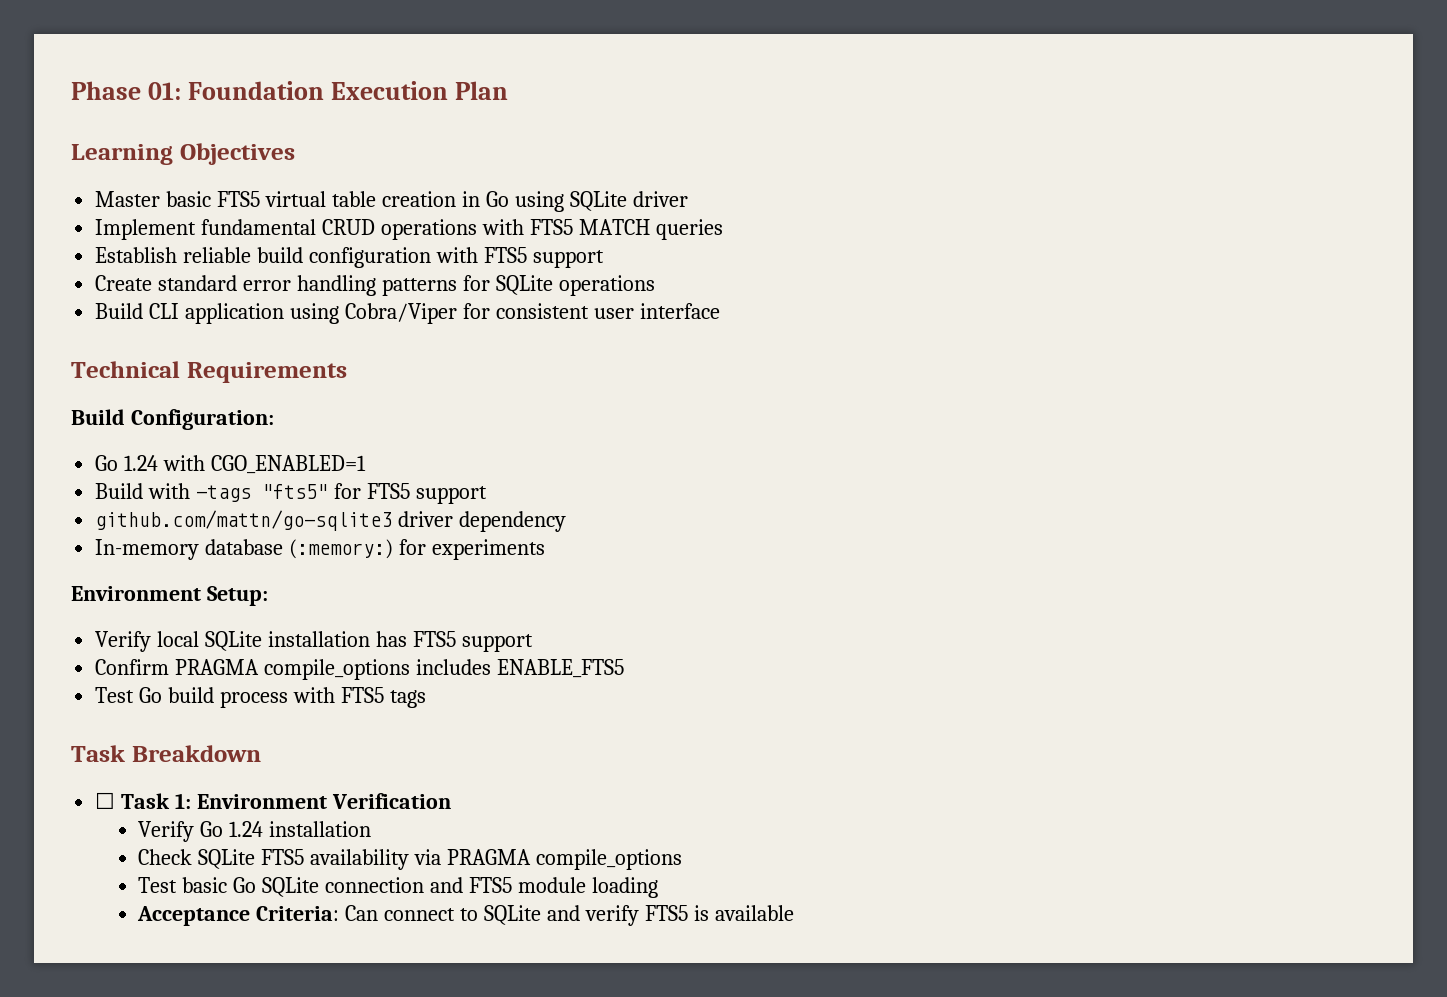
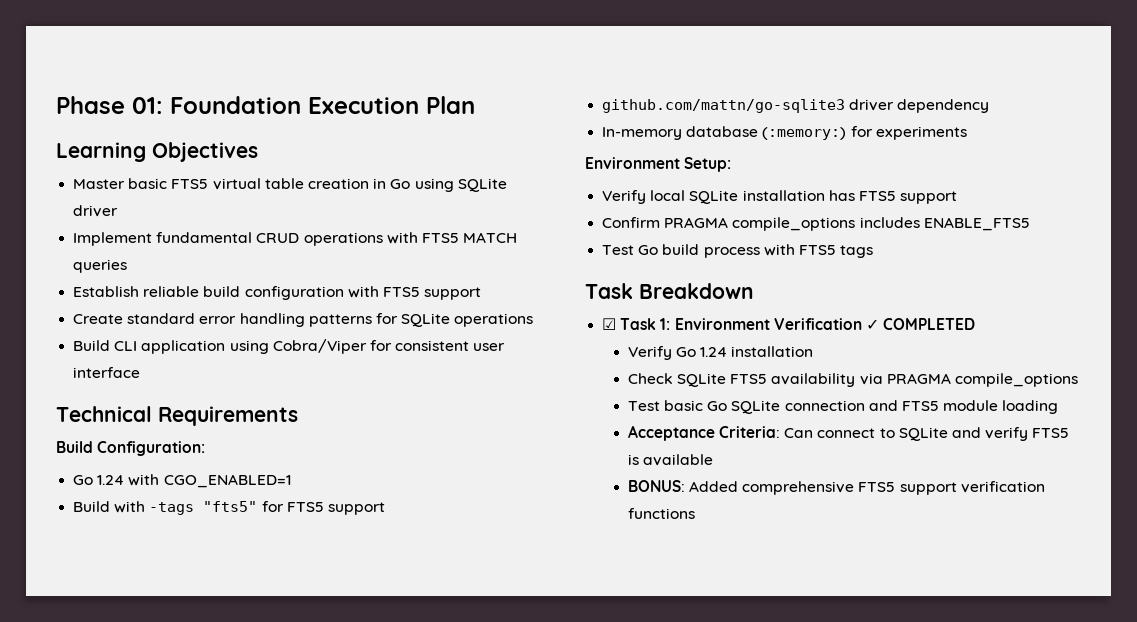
[95,792,116,809] ☐ -> [602,318,617,330] ☑
(451, 801) none -> [865,318,976,330] ✓ COMPLETED
(794, 913) none -> [627,480,1045,495] [627,508,695,519] // BONUS: Added comprehensive FTS5 support verification functions

